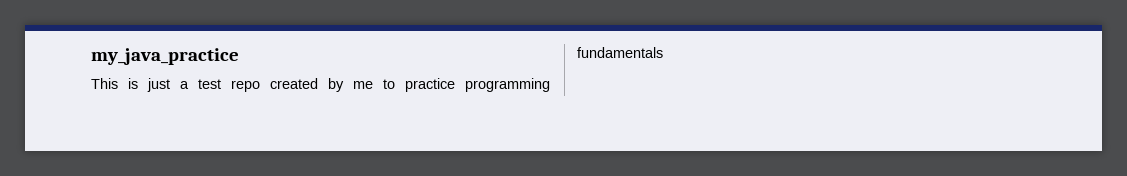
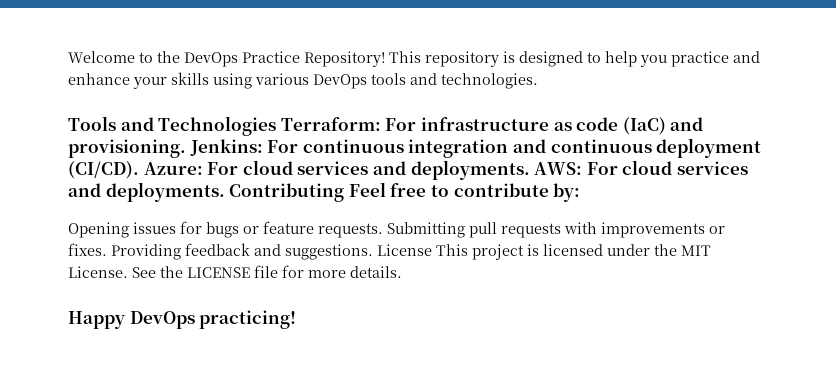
[91,48,239,65] [91,78,550,92] [577,47,663,58] my_java_practice // This is just a test repo created by me to practice programming fundamentals -> [68,51,760,67] [68,72,538,89] [68,116,704,136] [68,138,762,158] [68,160,748,180] [68,182,581,202] [68,221,725,238] [68,243,711,260] [68,265,402,278] [68,310,297,329] Welcome to the DevOps Practice Repository! This repository is designed to help you practice and enhance your skills using various DevOps tools and technologies. // Tools and Technologies Terraform: For infrastructure as code (IaC) and provisioning. Jenkins: For continuous integration and continuous deployment (CI/CD). Azure: For cloud services and deployments. AWS: For cloud services and deployments. Contributing Feel free to contribute by: // Opening issues for bugs or feature requests. Submitting pull requests with improvements or fixes. Providing feedback and suggestions. License This project is licensed under the MIT License. See the LICENSE file for more details. // Happy DevOps practicing!

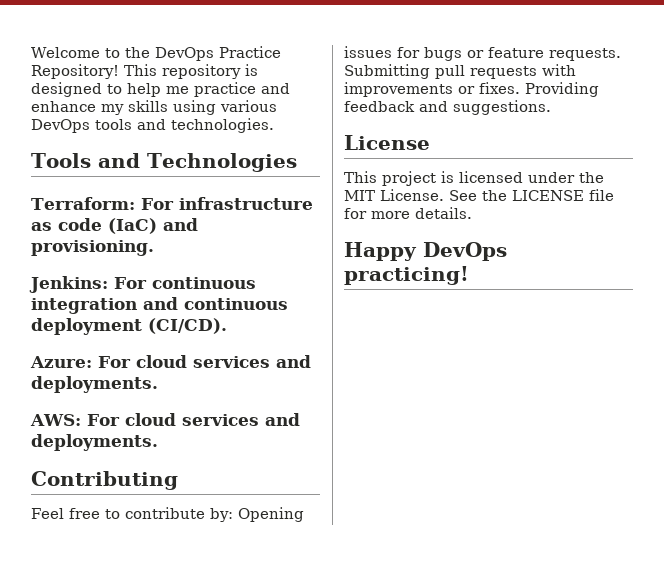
[640,55,667,67] you -> [166,86,189,94] me
[133,77,167,89] your -> [101,104,124,115] my
(277, 126) none -> (297, 162) //
(186, 148) none -> (154, 248) //
(139, 170) none -> (227, 326) //
(530, 170) none -> (158, 384) //
(225, 192) none -> (158, 442) //
(345, 192) none -> (178, 480) //
(581, 192) // -> (233, 515) none
(373, 252) none -> (551, 107) //
(432, 250) none -> (430, 142) //

